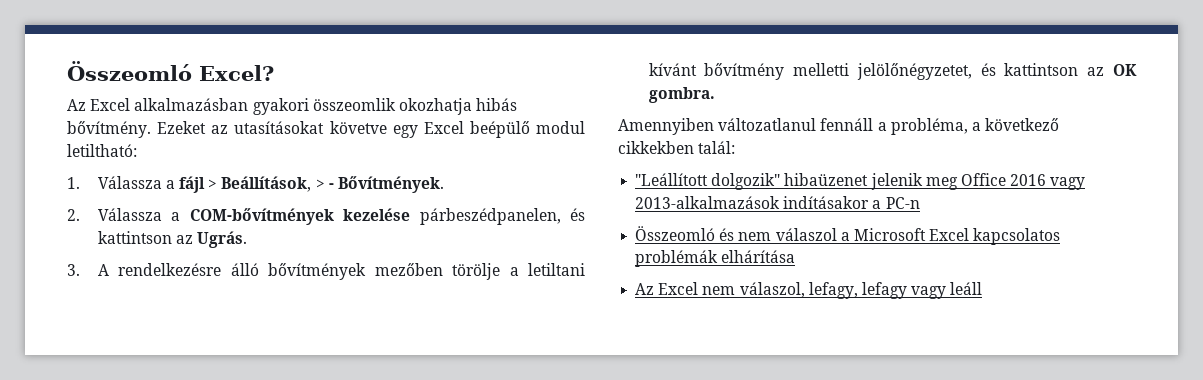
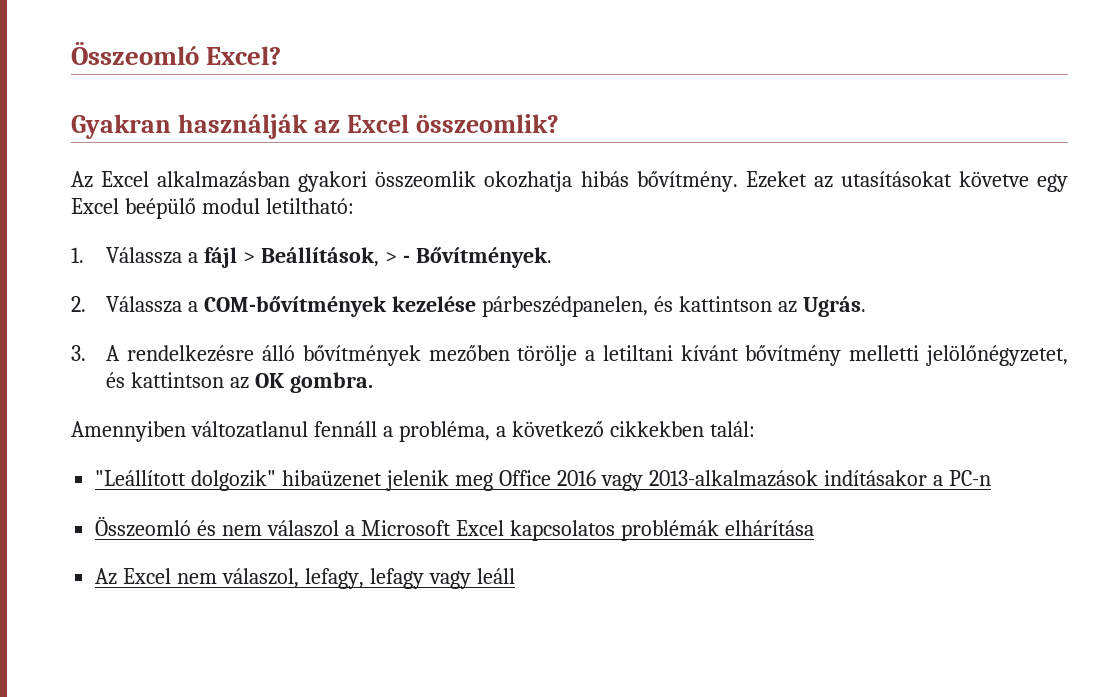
(274, 73) none -> [71,114,559,139] // Gyakran használják az Excel összeomlik?

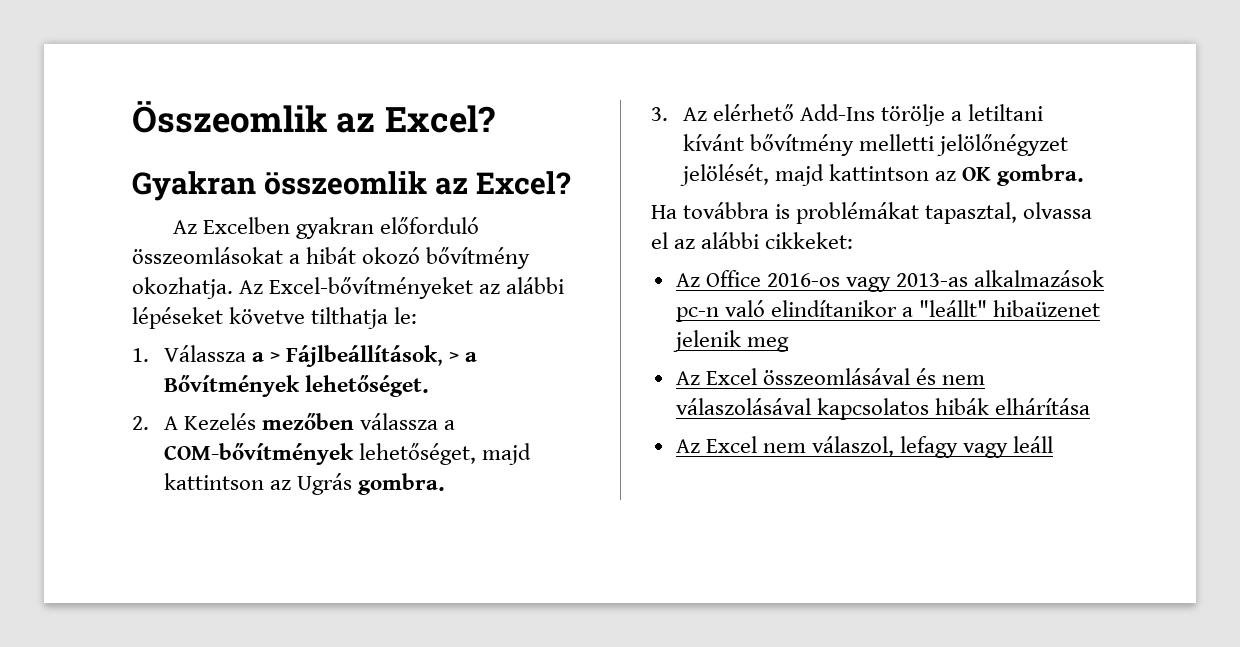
[71,42,199,65] Összeomló -> [132,101,376,133] Összeomlik az
[177,114,559,139] [71,171,1069,192] [71,198,354,219] [71,247,552,268] [71,296,866,317] [71,345,510,366] használják az Excel összeomlik? // Az Excel alkalmazásban gyakori összeomlik okozhatja hibás bővítmény. Ezeket az utasításokat követve egy Excel beépülő modul letiltható: // 1. Válassza a fájl > Beállítások, > - Bővítmények. // 2. Válassza a COM-bővítmények kezelése párbeszédpanelen, és kattintson az Ugrás. // 3. A rendelkezésre álló bővítmények mezőben -> [264,171,572,195] [173,217,480,239] [132,247,531,269] [132,277,565,299] [132,307,418,329] [132,345,478,367] [163,375,429,397] [132,413,456,430] [163,443,531,465] [163,473,446,495] [651,104,875,121] összeomlik az Excel? // Az Excelben gyakran előforduló összeomlásokat a hibát okozó bővítmény okozhatja. Az Excel-bővítményeket az alábbi lépéseket követve tilthatja le: // 1. Válassza a > Fájlbeállítások, > a Bővítmények lehetőséget. // 2. A Kezelés mezőben válassza a COM-bővítmények lehetőséget, majd kattintson az Ugrás gombra. // 3. Az elérhető Add-Ins
[926,345,1068,366] [106,372,126,388] jelölőnégyzetet, és -> [937,134,1069,156] [679,164,824,186] jelölőnégyzet jelölését, majd
[71,421,755,442] [95,470,991,491] [95,516,719,541] Amennyiben változatlanul fennáll a probléma, a következő cikkekben talál: // "Leállított dolgozik" hibaüzenet jelenik meg Office 2016 vagy 2013-alkalmazások indításakor a PC-n // Összeomló és nem válaszol a Microsoft Excel kapcsolatos problémák -> [651,202,1093,224] [651,232,854,249] [675,270,1105,292] [675,300,1101,322] [672,330,789,352] [675,368,986,385] [675,398,989,420] Ha továbbra is problémákat tapasztal, olvassa el az alábbi cikkeket: // Az Office 2016-os vagy 2013-as alkalmazások pc-n való elindítanikor a "leállt" hibaüzenet jelenik meg // Az Excel összeomlásával és nem válaszolásával kapcsolatos hibák
[304,568,364,589] lefagy, -> (894, 446) none

